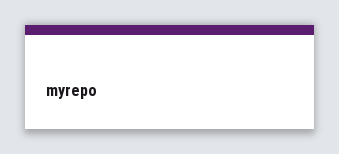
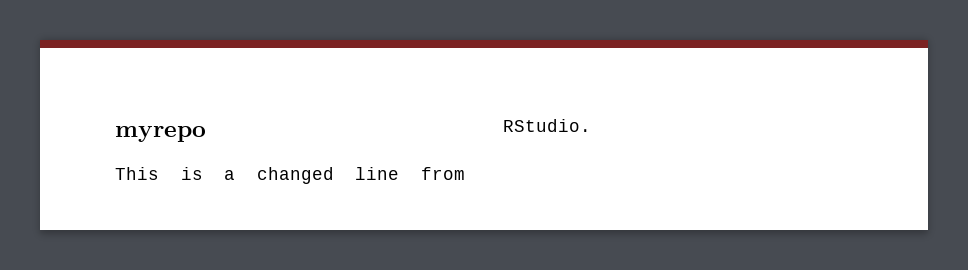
(97, 92) none -> [115,167,465,184] [503,119,591,132] // This is a changed line from RStudio.

